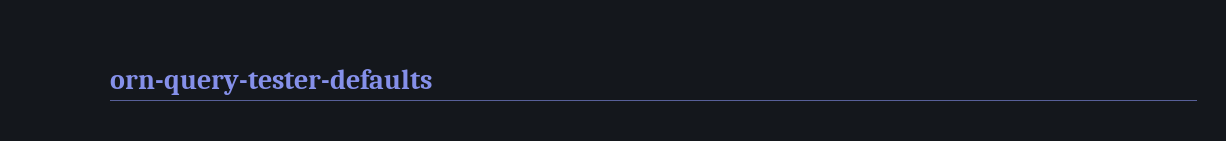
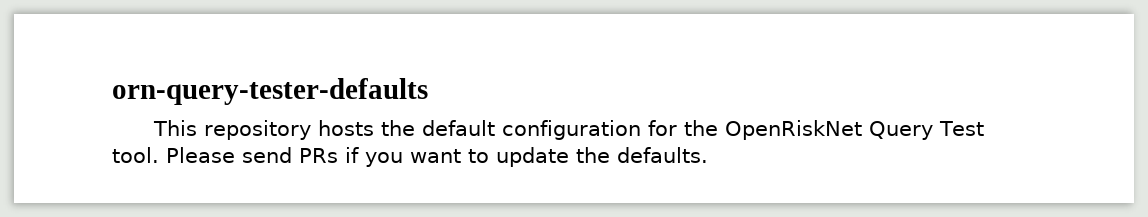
(432, 82) none -> [152,120,985,140] [112,147,708,167] // This repository hosts the default configuration for the OpenRiskNet Query Test tool. Please send PRs if you want to update the defaults.

